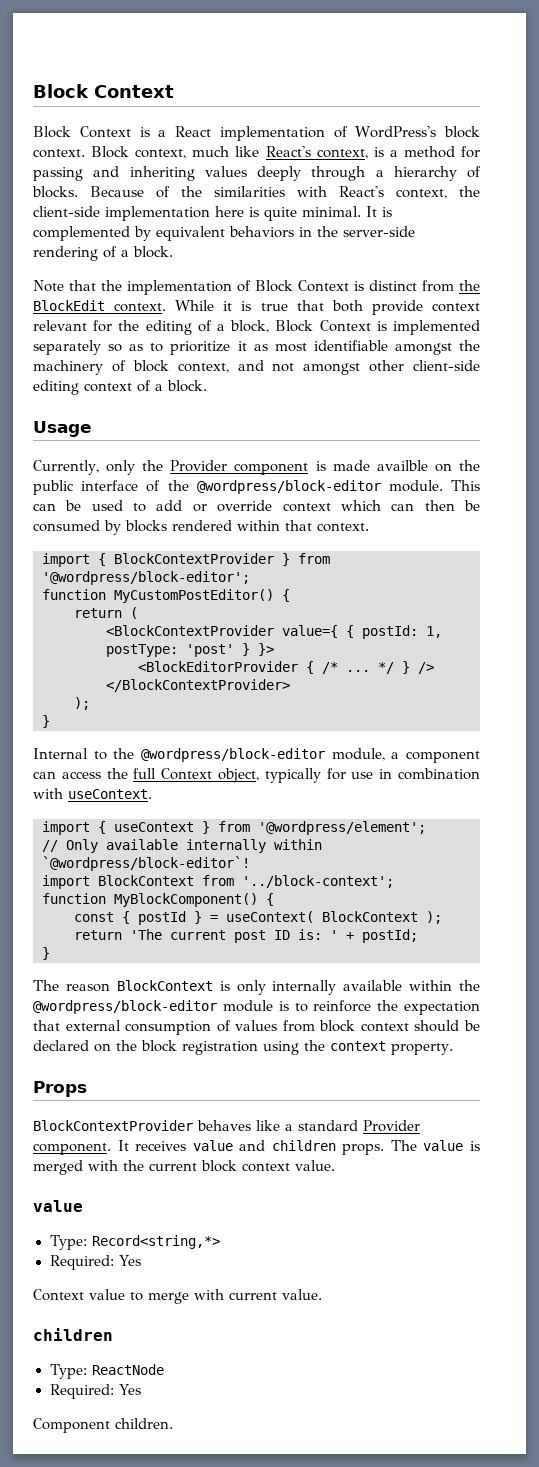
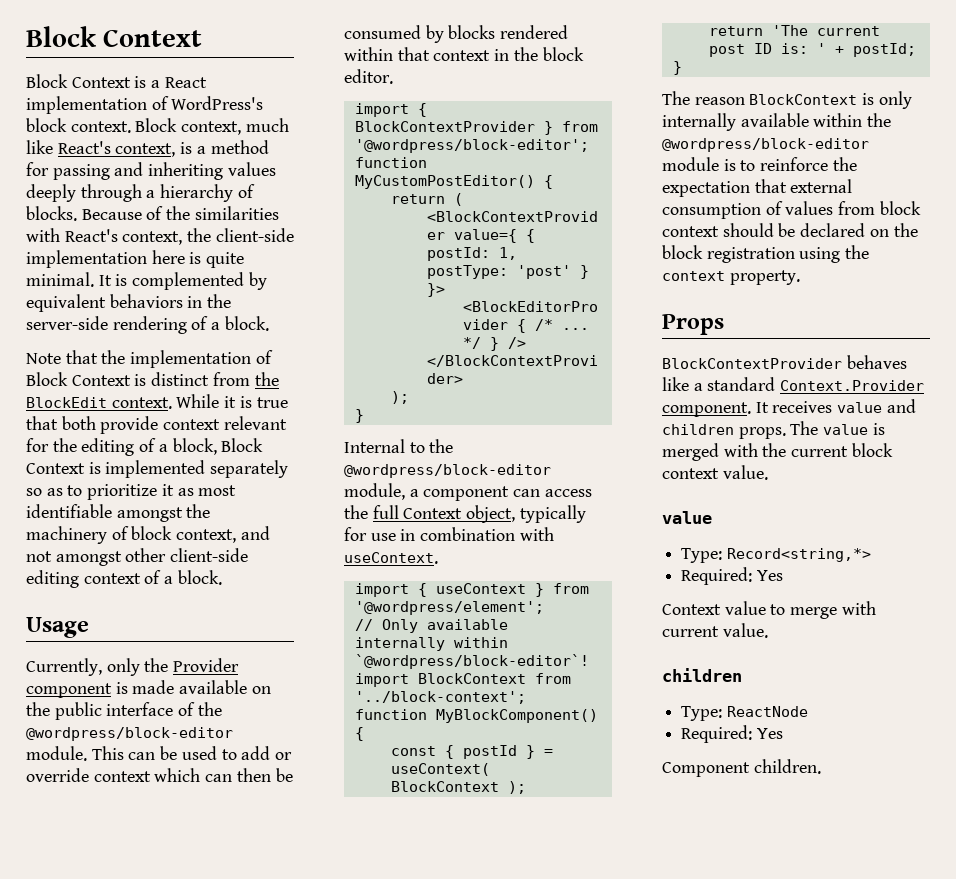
[376,460,428,471] availble -> [179,680,248,694] available
[317,523,369,532] context. -> [433,47,584,61] [344,69,393,84] context in the block editor.
[363,1120,420,1132] Provider -> [780,380,925,391] Context.Provider

